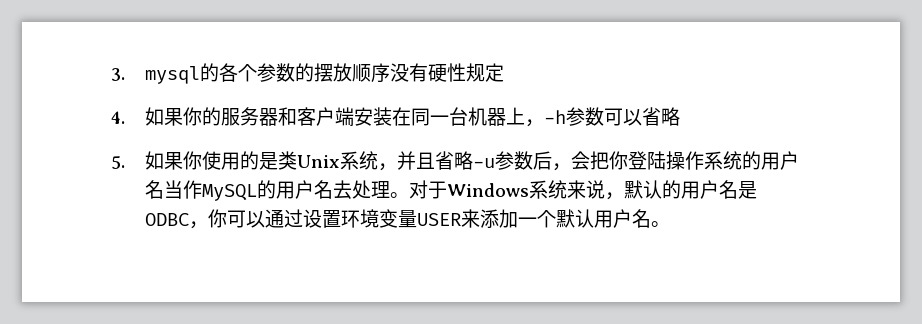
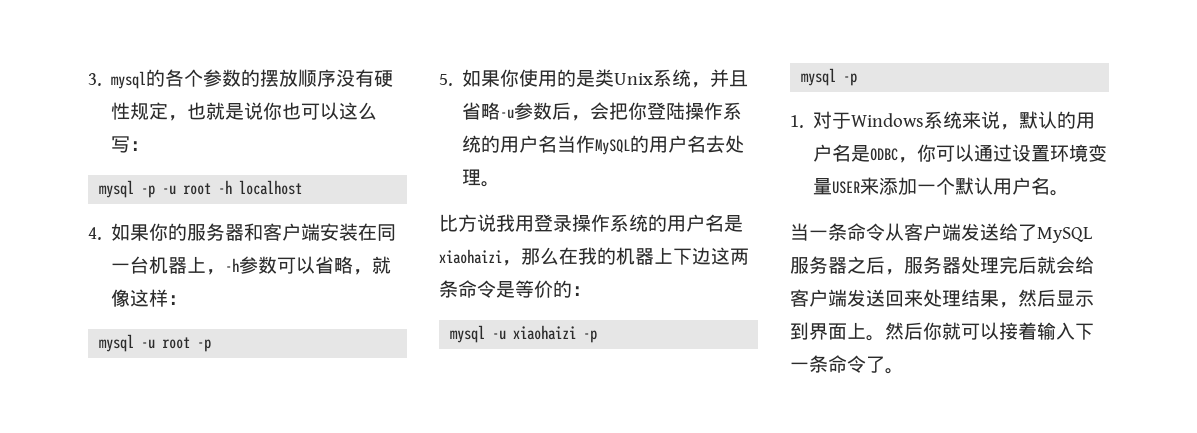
(504, 72) none -> [168,102,378,121] [111,136,150,153] [99,180,303,198] ，也就是说你也可以这么写： // mysql -p -u root -h localhost
(680, 116) none -> [353,256,392,275] [111,289,188,307] [99,334,212,352] ，就像这样： // mysql -u root -p
(409, 195) none -> [439,214,743,232] [439,247,749,266] [439,280,591,298] [450,325,598,343] [801,68,858,86] [790,115,804,128] // 比方说我用登录操作系统的用户名是xiaohaizi，那么在我的机器上下边这两条命令是等价的： // mysql -u xiaohaizi -p // mysql -p // 1.
(670, 224) none -> [790,223,1092,243] [790,256,1094,275] [790,289,1094,308] [790,322,1094,341] [790,355,904,374] // 当一条命令从客户端发送给了MySQL服务器之后，服务器处理完后就会给客户端发送回来处理结果，然后显示到界面上。然后你就可以接着输入下一条命令了。

